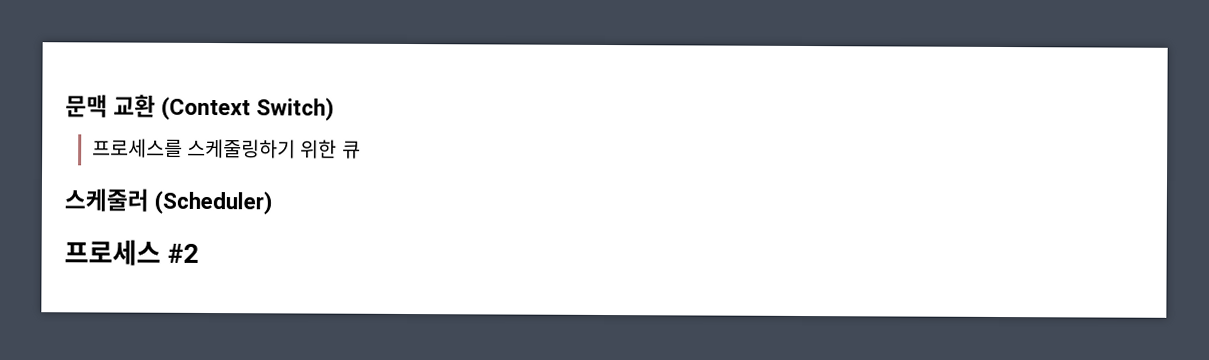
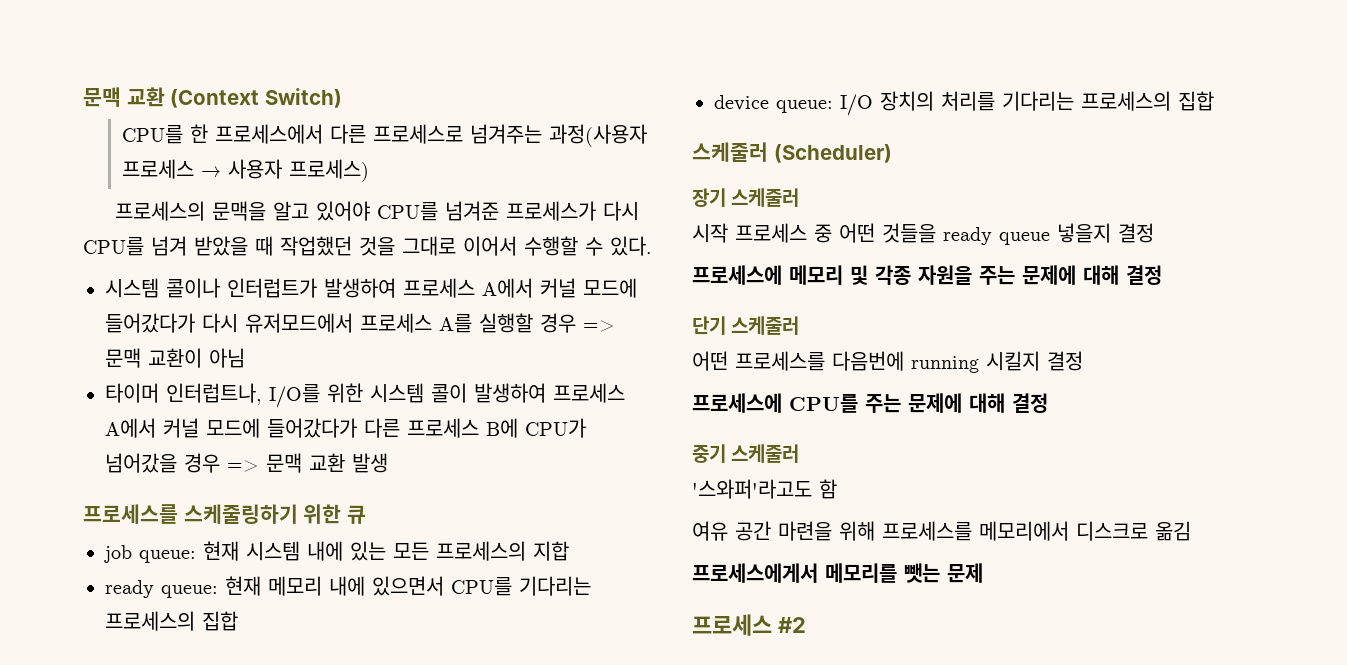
[91,138,361,159] [64,188,273,215] 프로세스를 스케줄링하기 위한 큐 // 스케줄러 (Scheduler) -> [121,124,647,147] [121,159,369,182] [115,201,640,221] [83,236,652,256] [105,278,637,298] [105,313,615,333] [105,348,245,368] [105,383,625,408] [105,418,586,438] [105,453,388,473] [83,504,366,524] [104,541,569,563] [105,576,591,598] [105,611,238,631] [714,91,1214,116] [692,142,892,163] [692,188,800,207] [692,223,1154,245] [692,265,1162,285] [692,316,800,335] [692,351,1083,373] [692,393,1048,413] [692,444,800,463] [692,479,837,499] [692,521,1191,541] [692,563,983,583] CPU를 한 프로세스에서 다른 프로세스로 넘겨주는 과정(사용자 프로세스 → 사용자 프로세스) // 프로세스의 문맥을 알고 있어야 CPU를 넘겨준 프로세스가 다시 CPU를 넘겨 받았을 때 작업했던 것을 그대로 이어서 수행할 수 있다. // 시스템 콜이나 인터럽트가 발생하여 프로세스 A에서 커널 모드에 들어갔다가 다시 유저모드에서 프로세스 A를 실행할 경우 => 문맥 교환이 아님 // 타이머 인터럽트나, I/O를 위한 시스템 콜이 발생하여 프로세스 A에서 커널 모드에 들어갔다가 다른 프로세스 B에 CPU가 넘어갔을 경우 => 문맥 교환 발생 // 프로세스를 스케줄링하기 위한 큐 // job queue: 현재 시스템 내에 있는 모든 프로세스의 지합 // ready queue: 현재 메모리 내에 있으면서 CPU를 기다리는 프로세스의 집합 // device queue: I/O 장치의 처리를 기다리는 프로세스의 집합 // 스케줄러 (Scheduler) // 장기 스케줄러 // 시작 프로세스 중 어떤 것들을 ready queue 넣을지 결정 // 프로세스에 메모리 및 각종 자원을 주는 문제에 대해 결정 // 단기 스케줄러 // 어떤 프로세스를 다음번에 running 시킬지 결정 // 프로세스에 CPU를 주는 문제에 대해 결정 // 중기 스케줄러 // '스와퍼'라고도 함 // 여유 공간 마련을 위해 프로세스를 메모리에서 디스크로 옮김 // 프로세스에게서 메모리를 뺏는 문제

